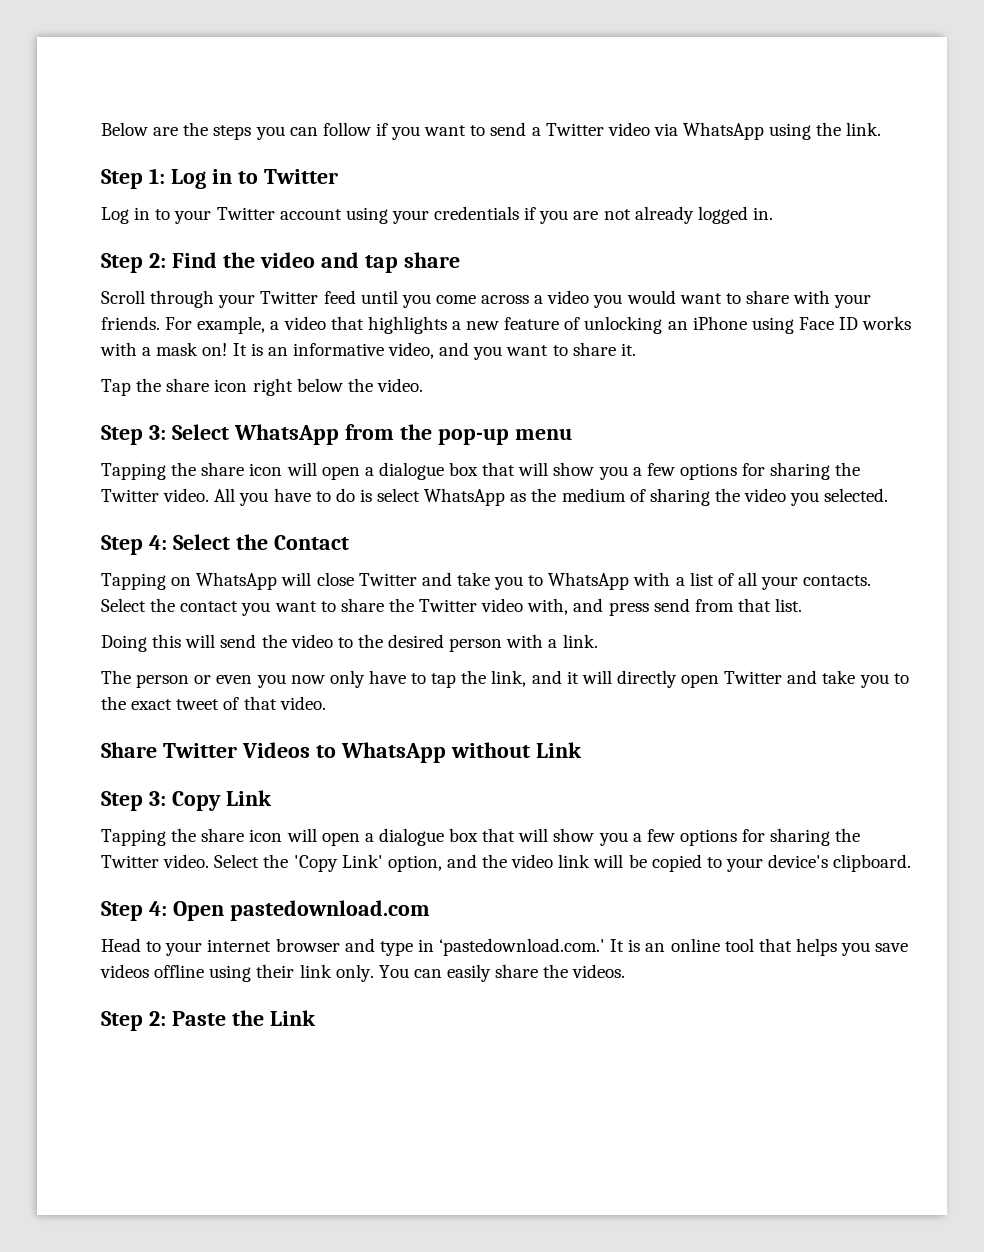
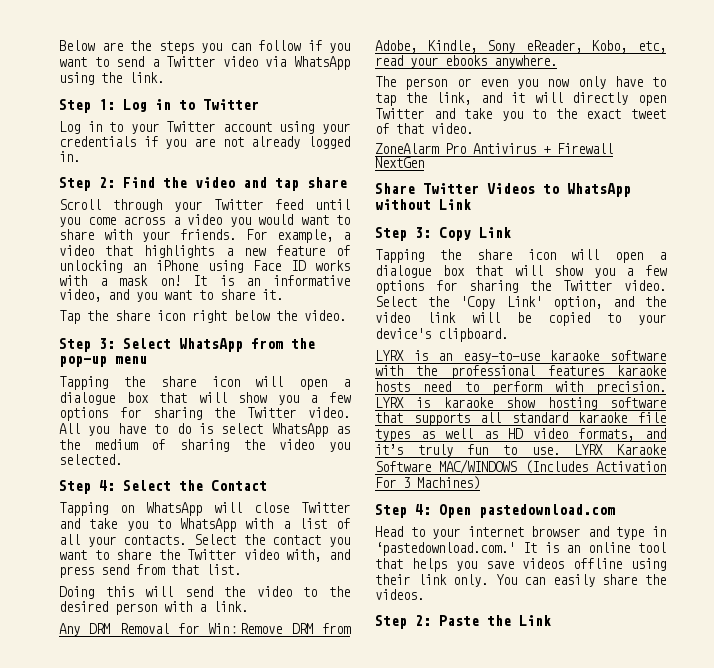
(598, 641) none -> [59,623,351,636] [375,40,666,53] [375,55,557,68] // Any DRM Removal for Win：Remove DRM from Adobe, Kindle, Sony eReader, Kobo, etc, read your ebooks anywhere.
(326, 703) none -> [375,143,613,154] [375,157,424,168] // ZoneAlarm Pro Antivirus + Firewall NextGen
(912, 863) none -> [375,350,666,363] [375,365,666,379] [375,381,666,395] [375,397,666,410] [375,412,666,426] [375,428,666,442] [375,444,666,457] [375,459,666,474] [375,476,480,490] // LYRX is an easy-to-use karaoke software with the professional features karaoke hosts need to perform with precision. LYRX is karaoke show hosting software that supports all standard karaoke file types as well as HD video formats, and it’s truly fun to use. LYRX Karaoke Software MAC/WINDOWS (Includes Activation For 3 Machines)

